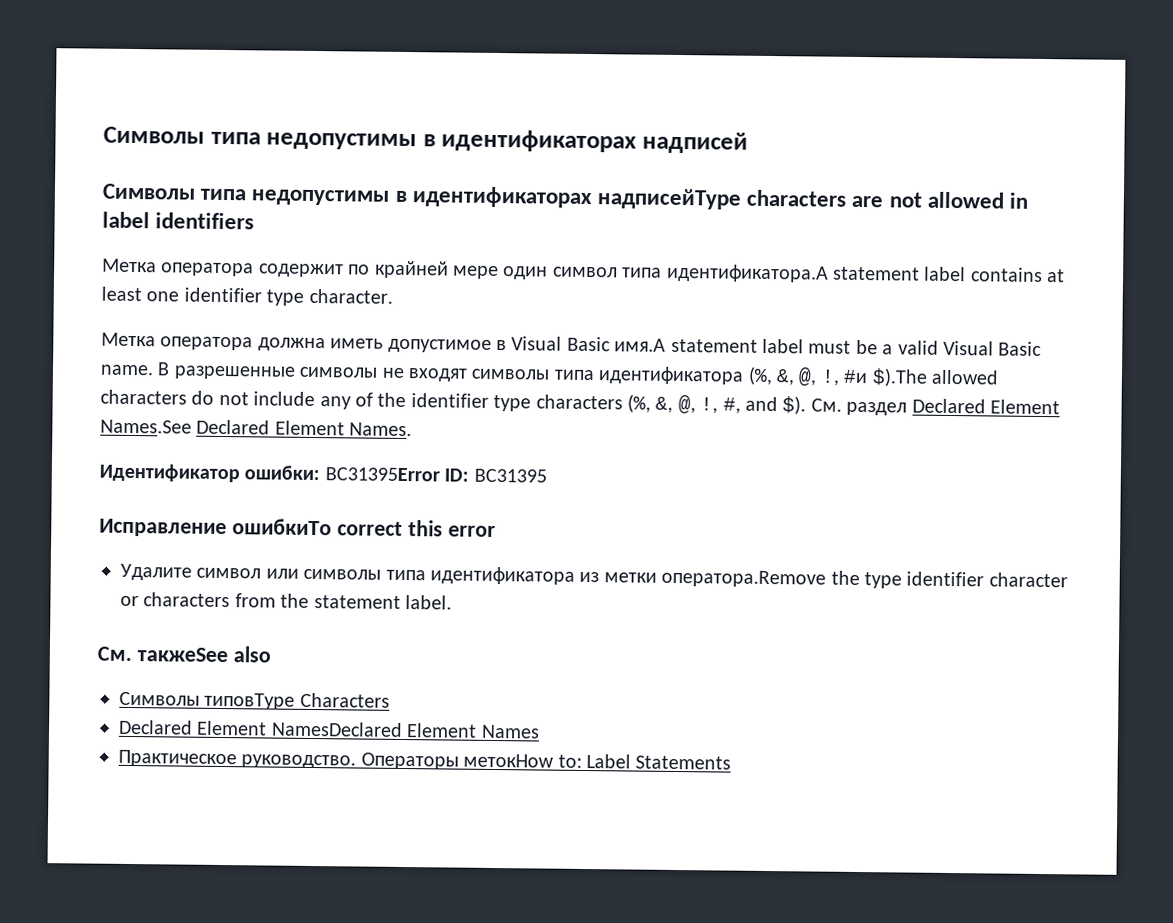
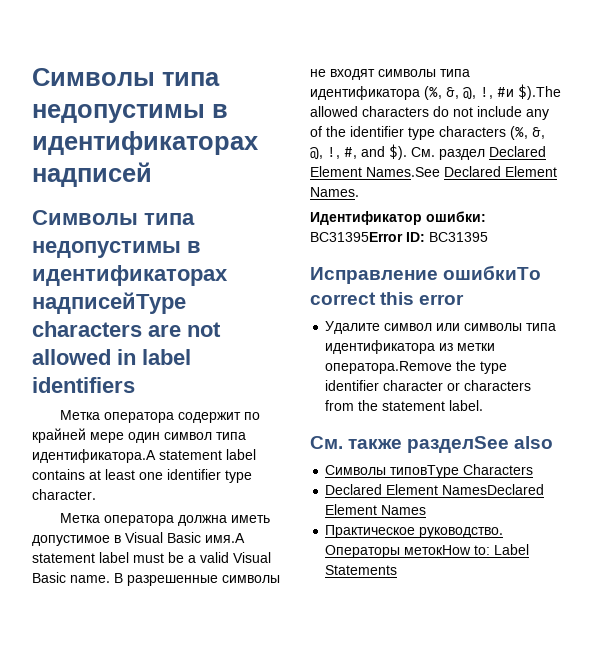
[136,647,228,663] такжеSee -> [348,436,510,453] также разделSee

